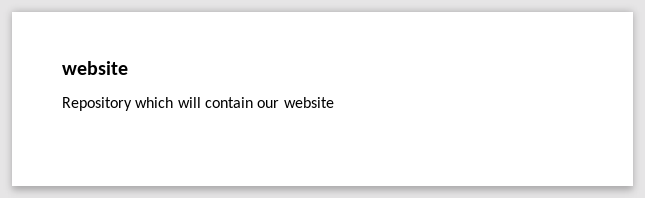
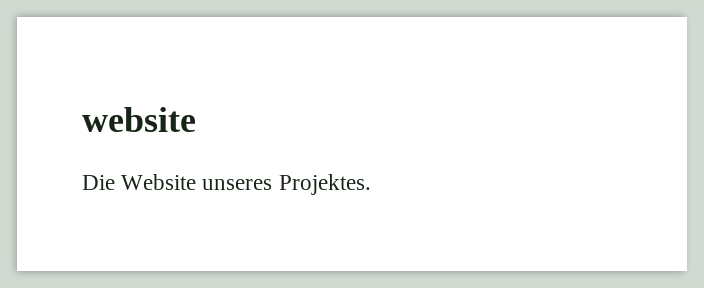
[62,97,334,111] Repository which will contain our website -> [82,174,371,195] Die Website unseres Projektes.

